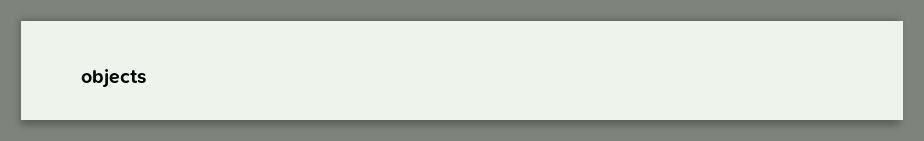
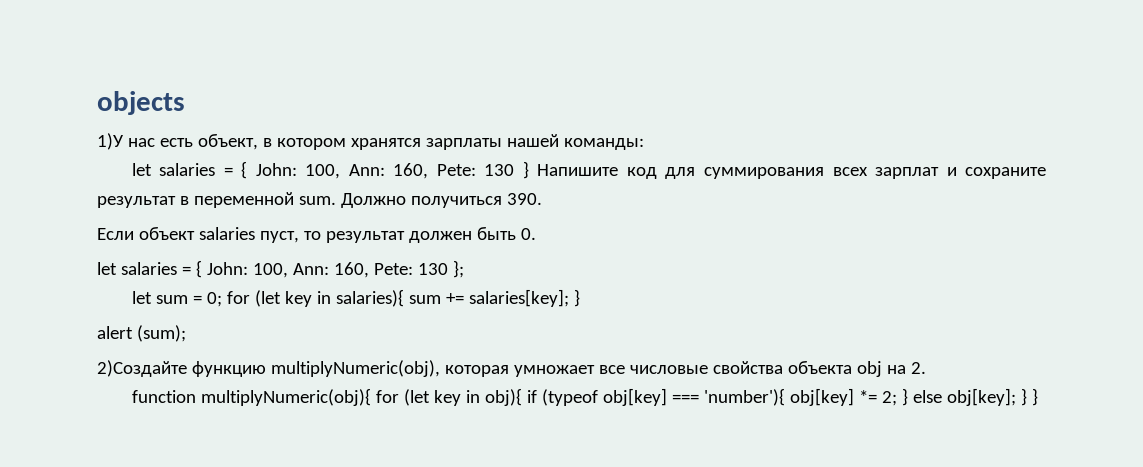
(146, 78) none -> [97,133,644,150] [131,161,1046,179] [97,192,542,208] [97,227,536,243] [97,260,464,278] [131,289,580,307] [97,325,186,342] [97,360,926,377] [131,388,1038,406] // 1)У нас есть объект, в котором хранятся зарплаты нашей команды: // let salaries = { John: 100, Ann: 160, Pete: 130 } Напишите код для суммирования всех зарплат и сохраните результат в переменной sum. Должно получиться 390. // Если объект salaries пуст, то результат должен быть 0. // let salaries = { John: 100, Ann: 160, Pete: 130 }; // let sum = 0; for (let key in salaries){ sum += salaries[key]; } // alert (sum); // 2)Создайте функцию multiplyNumeric(obj), которая умножает все числовые свойства объекта obj на 2. // function multiplyNumeric(obj){ for (let key in obj){ if (typeof obj[key] === 'number'){ obj[key] *= 2; } else obj[key]; } }

